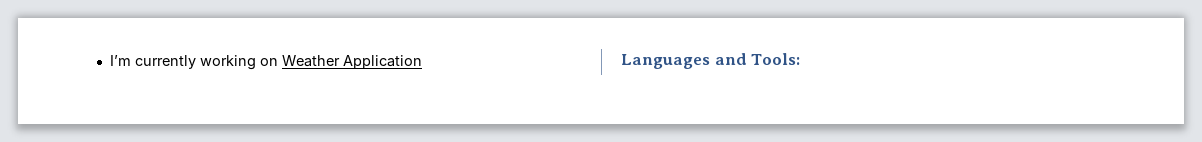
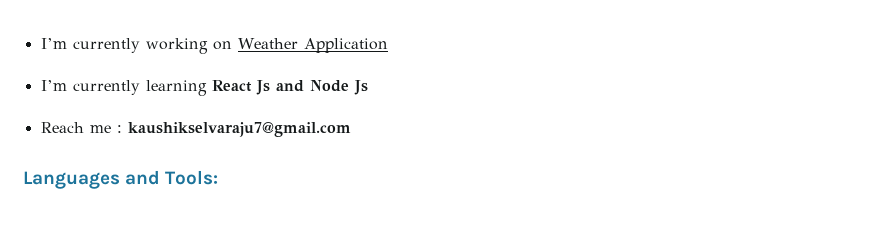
(422, 62) none -> [40,80,368,96] [40,122,351,137] // I’m currently learning React Js and Node Js // Reach me : kaushikselvaraju7@gmail.com

